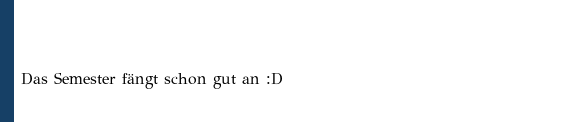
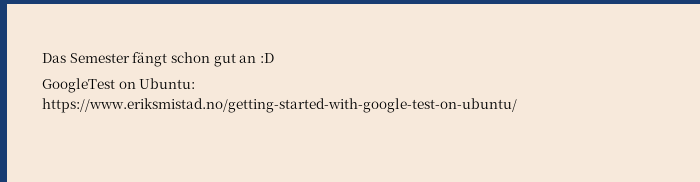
(283, 78) none -> [42,78,196,93] [42,98,517,113] // GoogleTest on Ubuntu: https://www.eriksmistad.no/getting-started-with-google-test-on-ubuntu/

